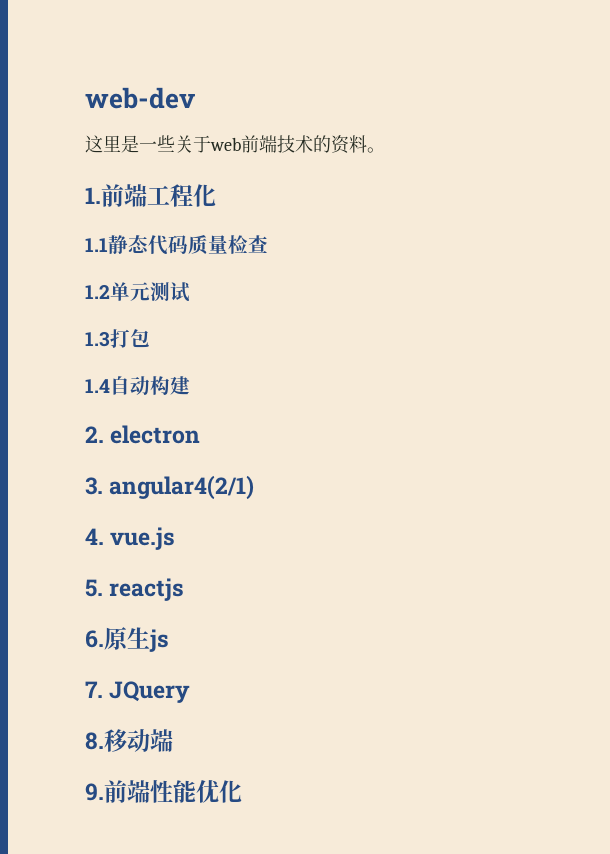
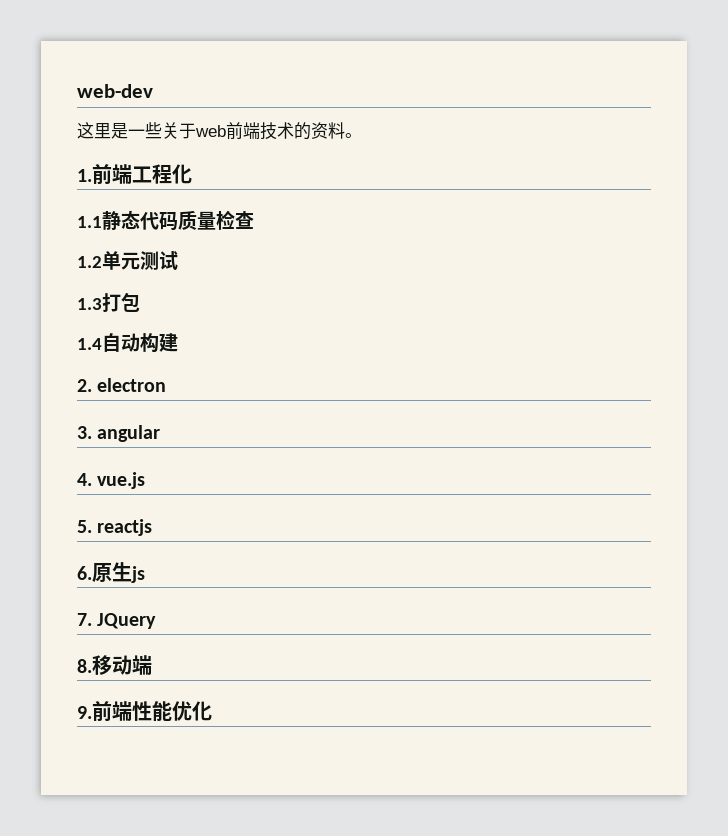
[109,475,255,500] angular4(2/1) -> [97,425,161,442] angular

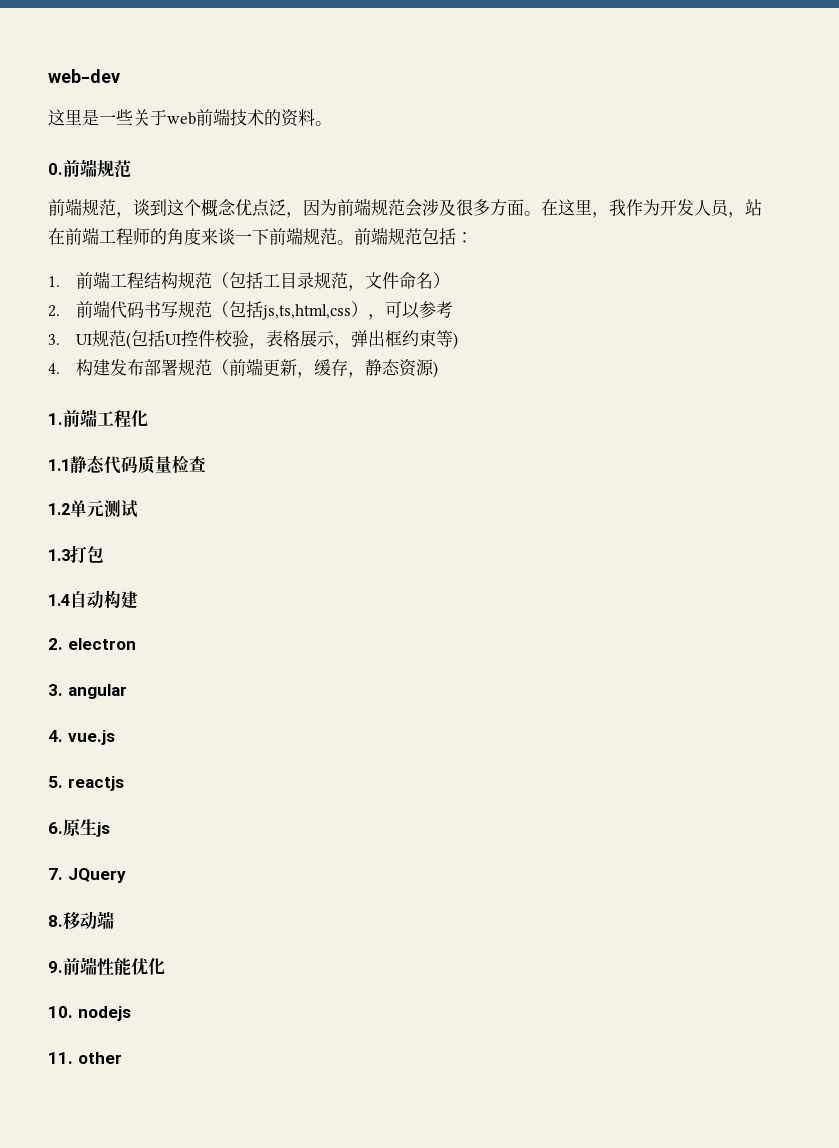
(362, 135) none -> [48,159,131,178] [48,198,762,218] [48,227,473,245] [48,271,451,291] [48,300,454,320] [48,330,459,349] [48,358,439,378] // 0.前端规范 // 前端规范，谈到这个概念优点泛，因为前端规范会涉及很多方面。在这里，我作为开发人员，站在前端工程师的角度来谈一下前端规范。前端规范包括： // 1.前端工程结构规范（包括工目录规范，文件命名） // 2.前端代码书写规范（包括js,ts,html,css），可以参考 // 3. UI规范(包括UI控件校验，表格展示，弹出框约束等) // 4.构建发布部署规范（前端更新，缓存，静态资源)
(212, 711) none -> [48,1006,131,1021] [48,1052,122,1064] // 10. nodejs // 11. other

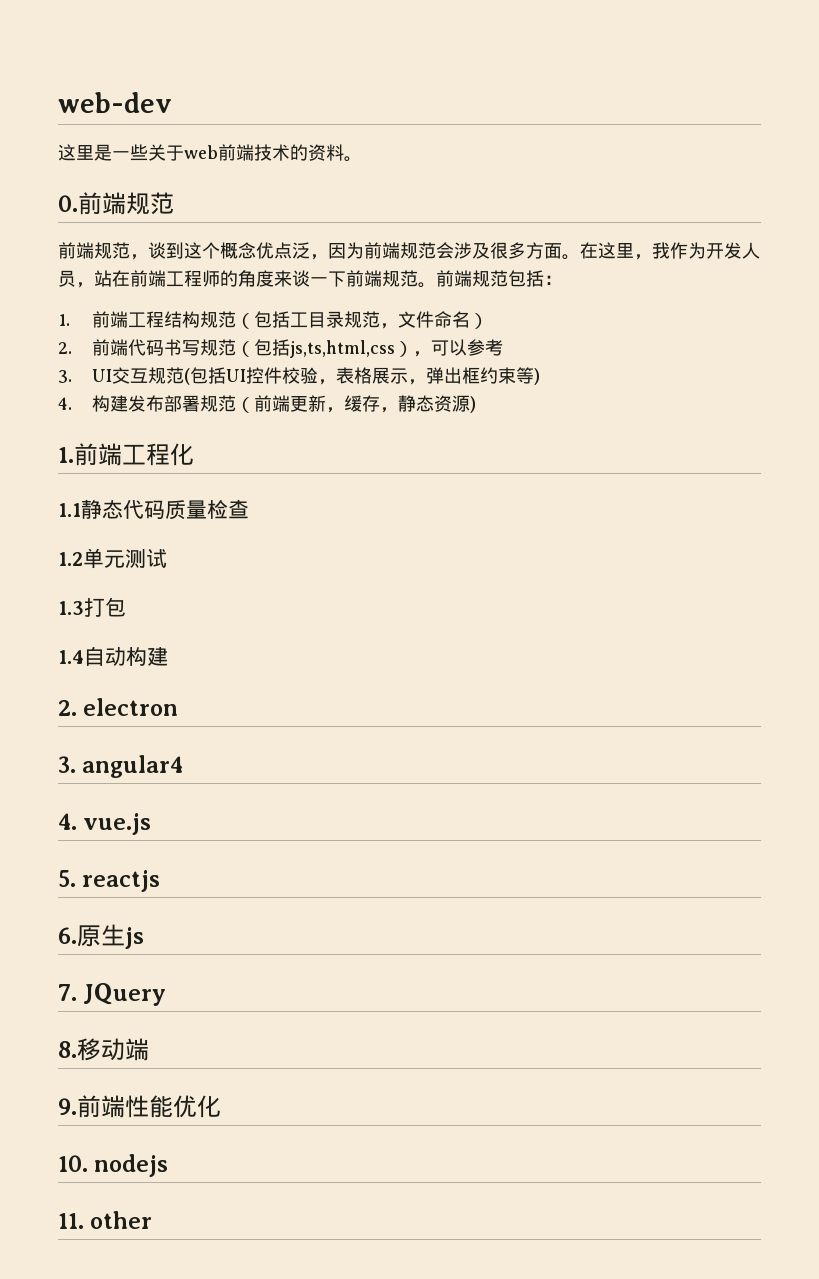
(93, 339) none -> [111,367,148,384] 交互
[67,684,127,699] angular -> [82,755,184,778] angular4

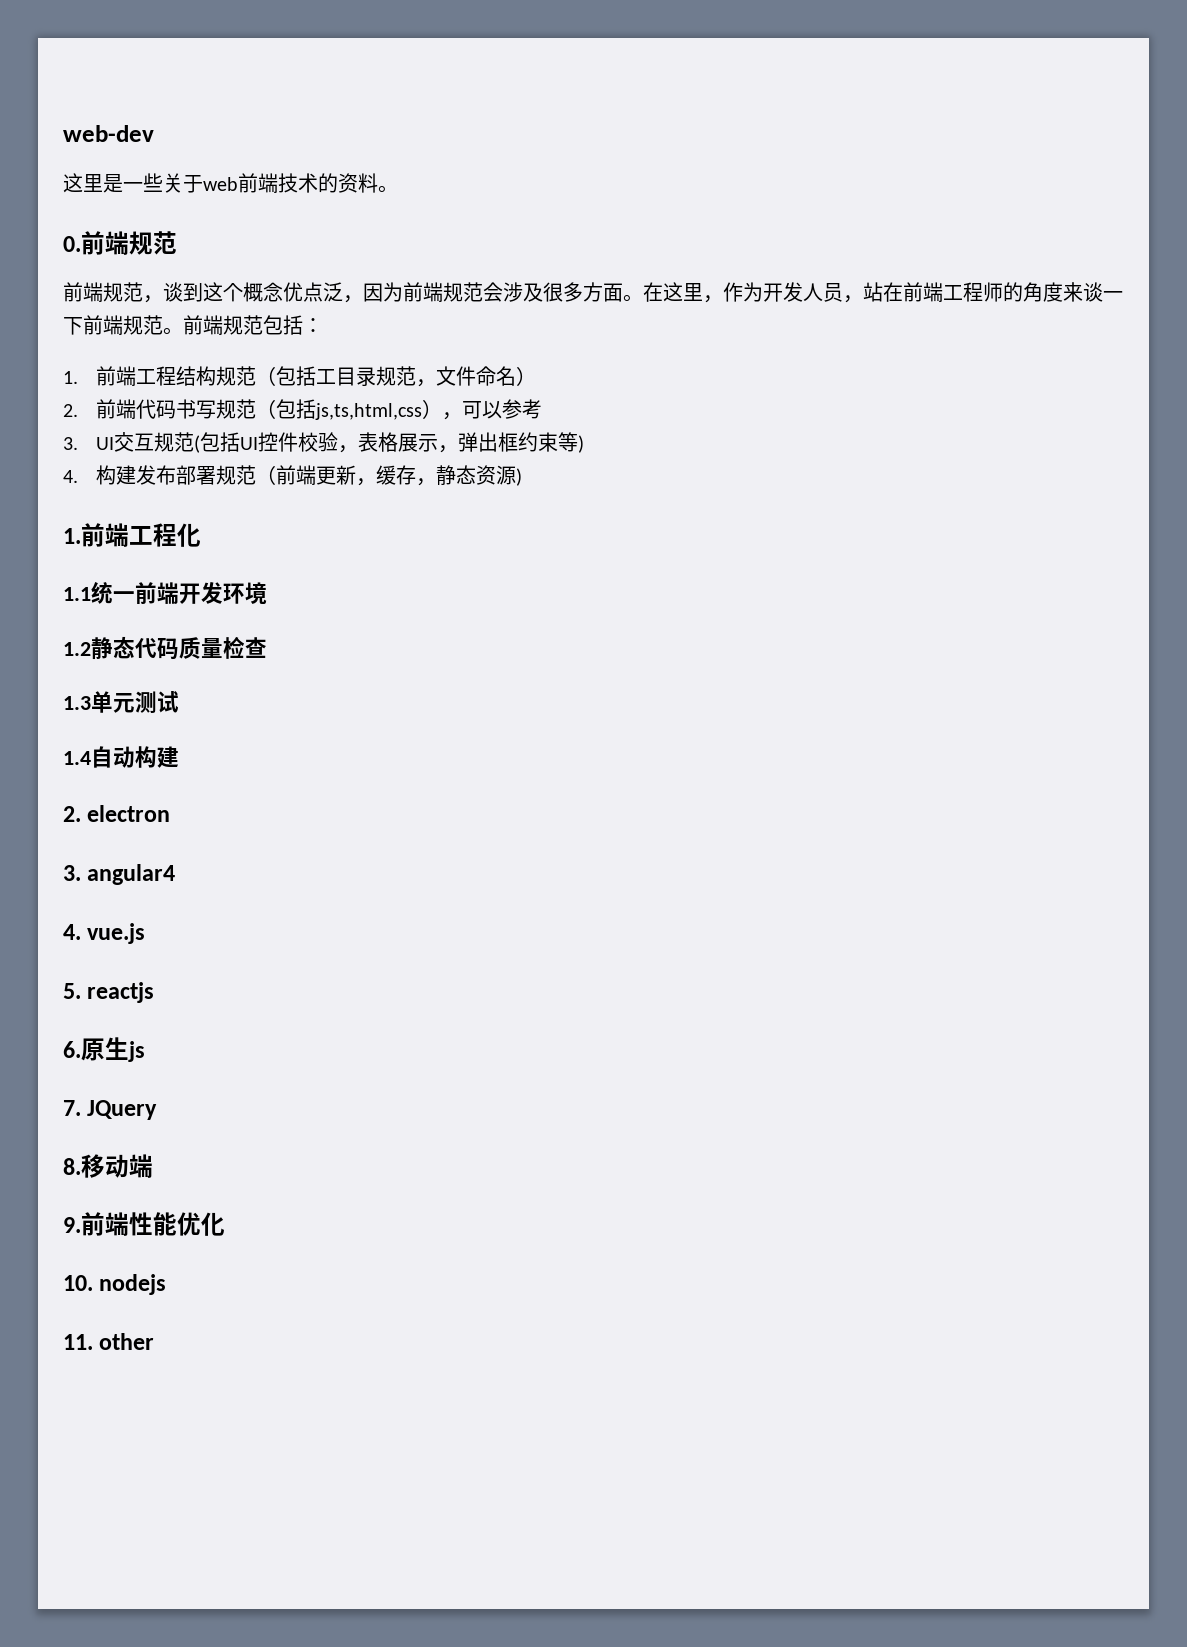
[652,242,670,259] 我 -> (723, 299) none
(81, 510) none -> [91,581,267,604] [63,642,91,656] 统一前端开发环境 // 1.2
[58,552,83,566] 1.2 -> [63,696,91,710] 1.3
[58,597,126,617] // 1.3打包 -> (179, 702) none

